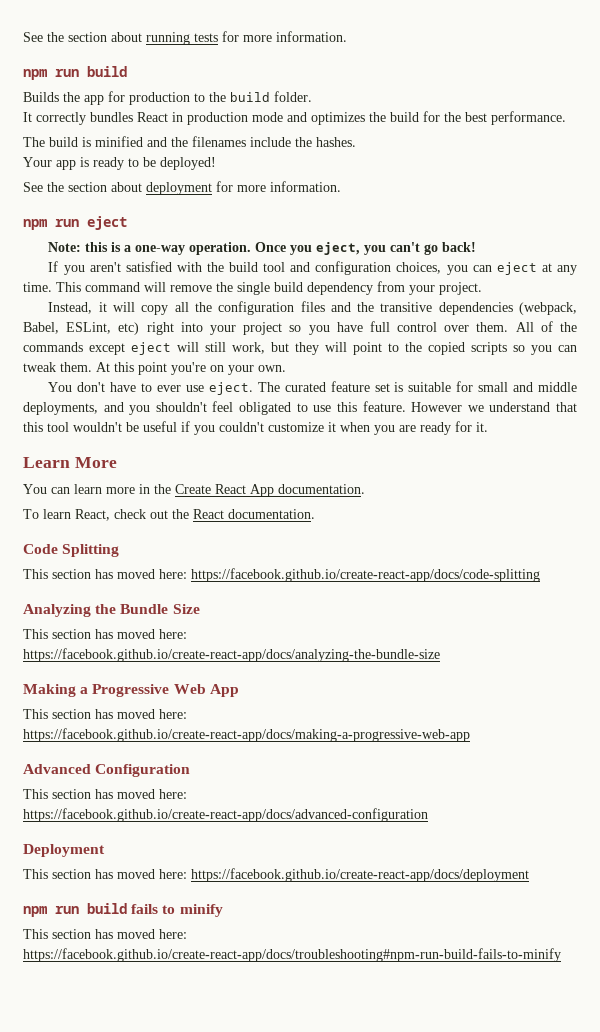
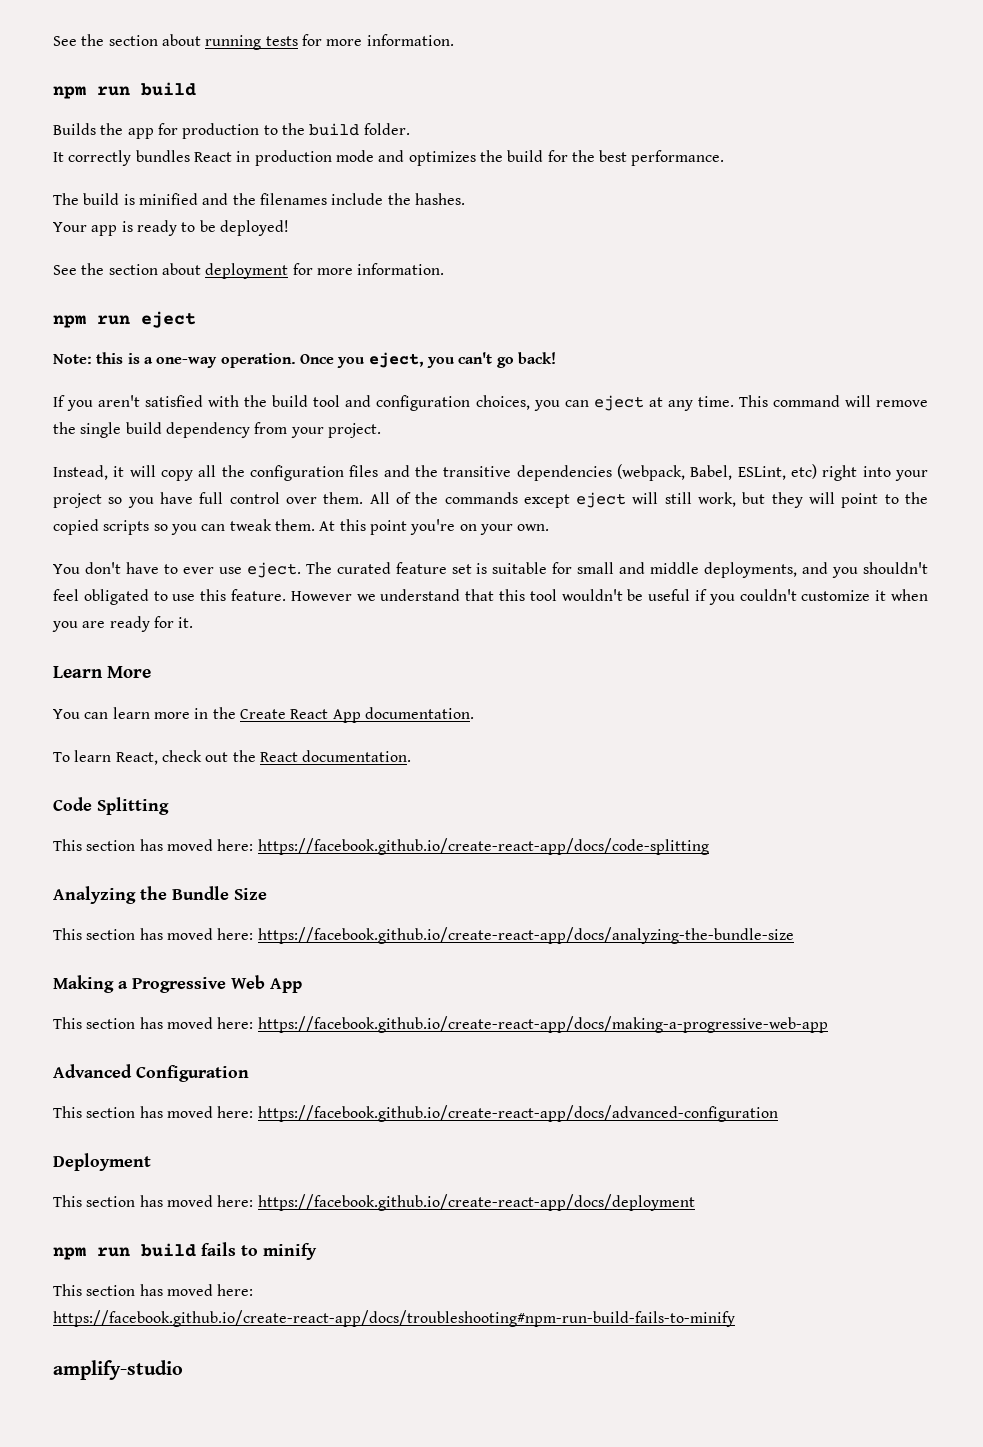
(561, 955) none -> [53,1360,183,1380] // amplify-studio

